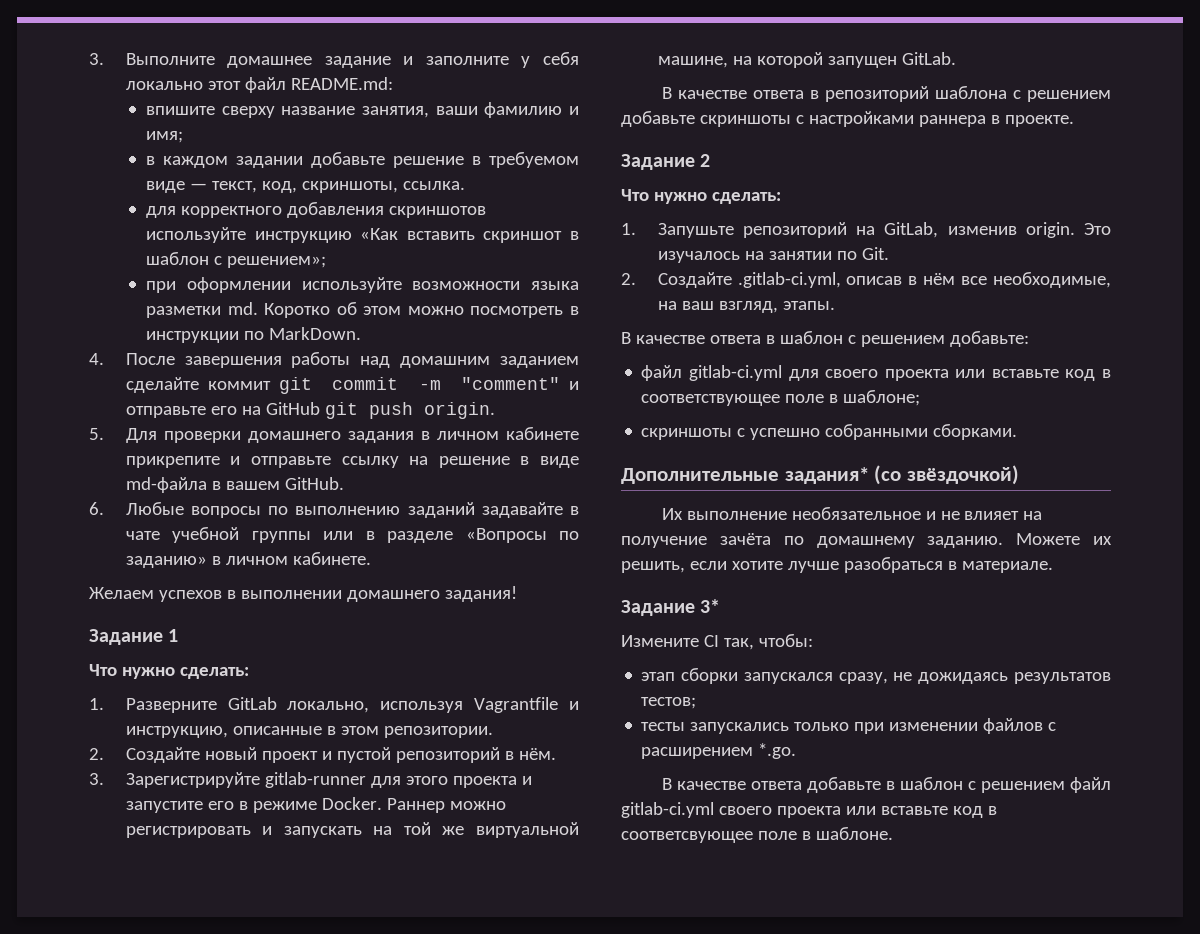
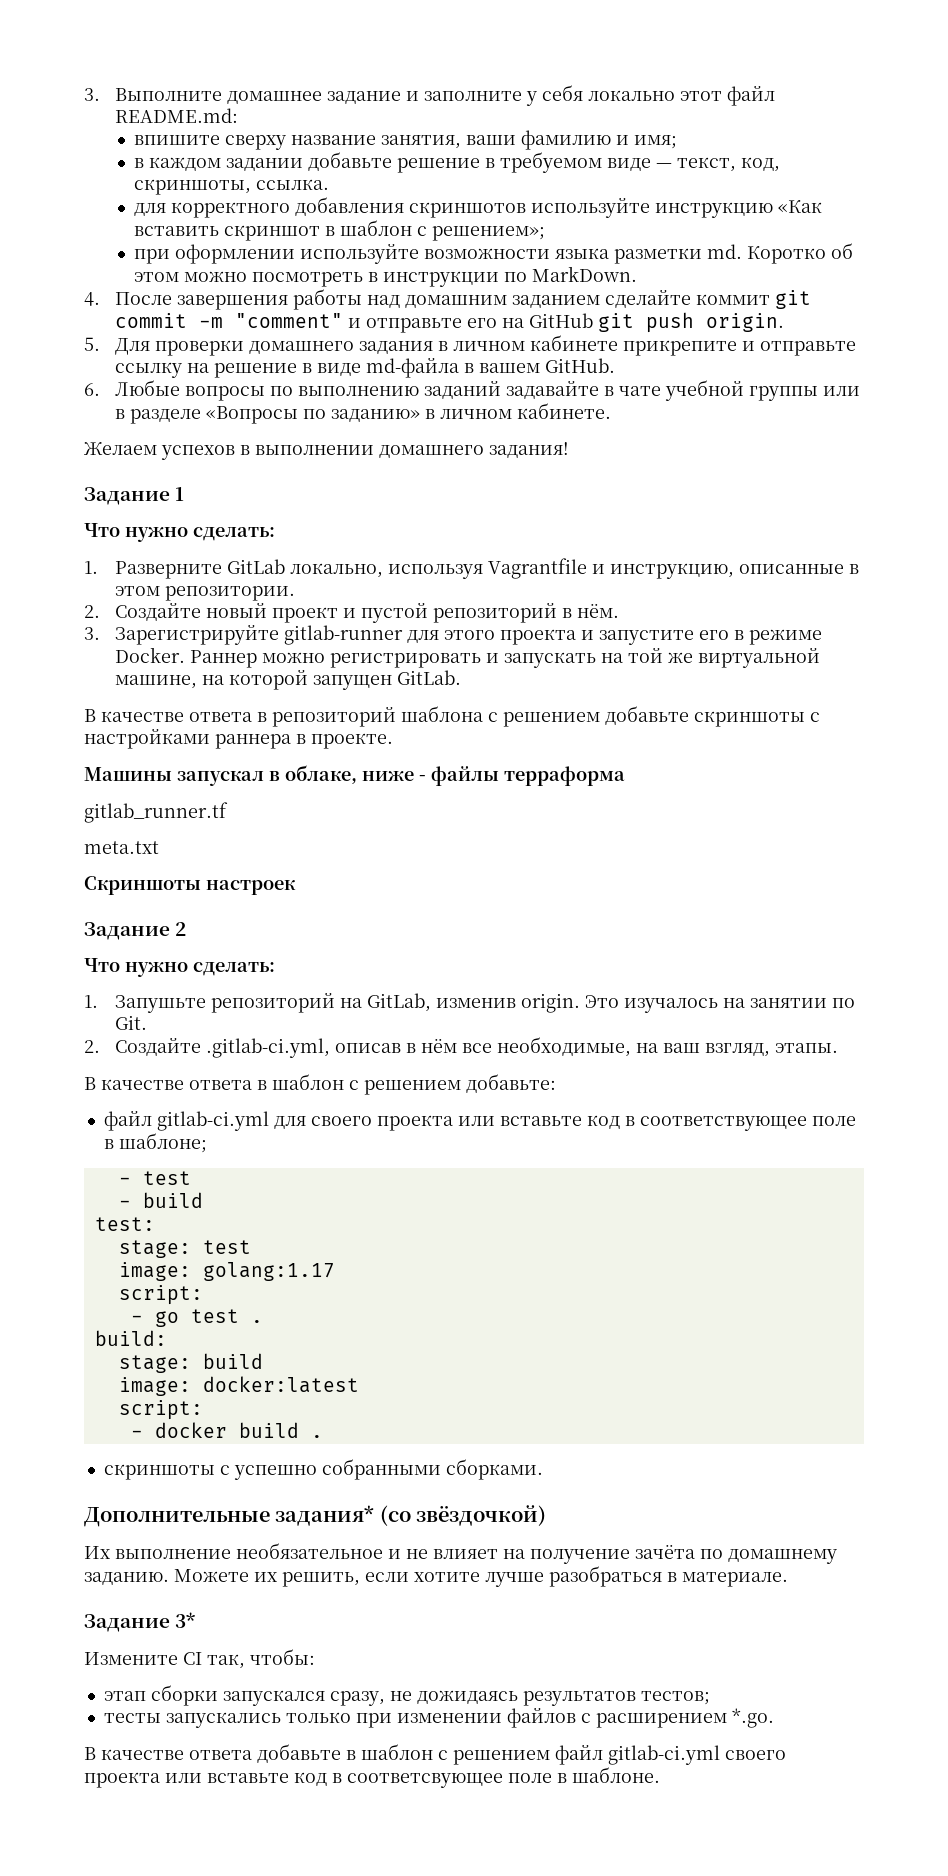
(1074, 121) none -> [84,765,625,786] [84,802,228,823] [84,841,159,854] [84,876,296,895] // Машины запускал в облаке, ниже - файлы терраформа // gitlab_runner.tf // meta.txt // Скриншоты настроек
(921, 398) none -> [118,1171,191,1185] [118,1192,203,1208] [94,1217,155,1231] [118,1240,251,1258] [118,1262,335,1281] [118,1285,203,1305] [130,1309,263,1327] [94,1330,167,1346] [118,1353,263,1373] [118,1376,359,1396] [118,1400,203,1420] [130,1422,323,1438] // - test // - build // test: // stage: test // image: golang:1.17 // script: // - go test . // build: // stage: build // image: docker:latest // script: // - docker build .

